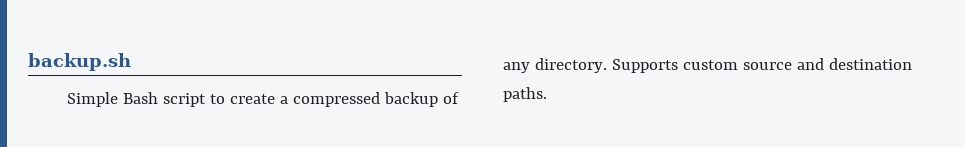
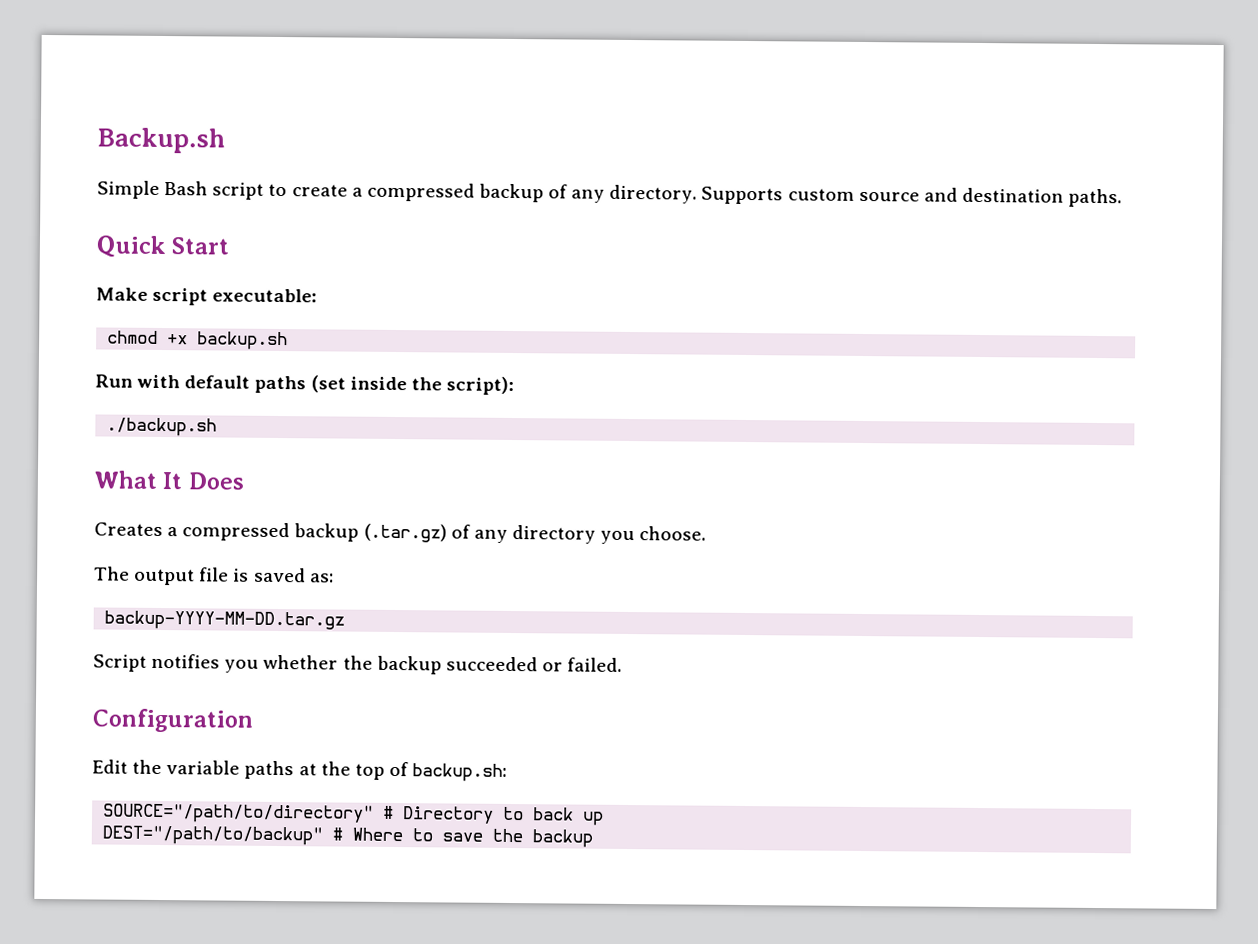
[28,53,131,71] backup.sh -> [97,127,225,154] Backup.sh
(547, 94) none -> [96,235,230,259] [96,287,318,306] [107,330,289,351] [95,374,514,396] [106,417,218,437] [94,470,244,490] [94,522,707,545] [94,566,334,586] [104,610,346,631] [93,653,623,675] [92,708,253,733] [92,759,508,782] [102,803,605,826] [102,825,594,848] // Quick Start // Make script executable: // chmod +x backup.sh // Run with default paths (set inside the script): // ./backup.sh // What It Does // Creates a compressed backup (.tar.gz) of any directory you choose. // The output file is saved as: // backup-YYYY-MM-DD.tar.gz // Script notifies you whether the backup succeeded or failed. // Configuration // Edit the variable paths at the top of backup.sh: // SOURCE="/path/to/directory" # Directory to back up // DEST="/path/to/backup" # Where to save the backup

